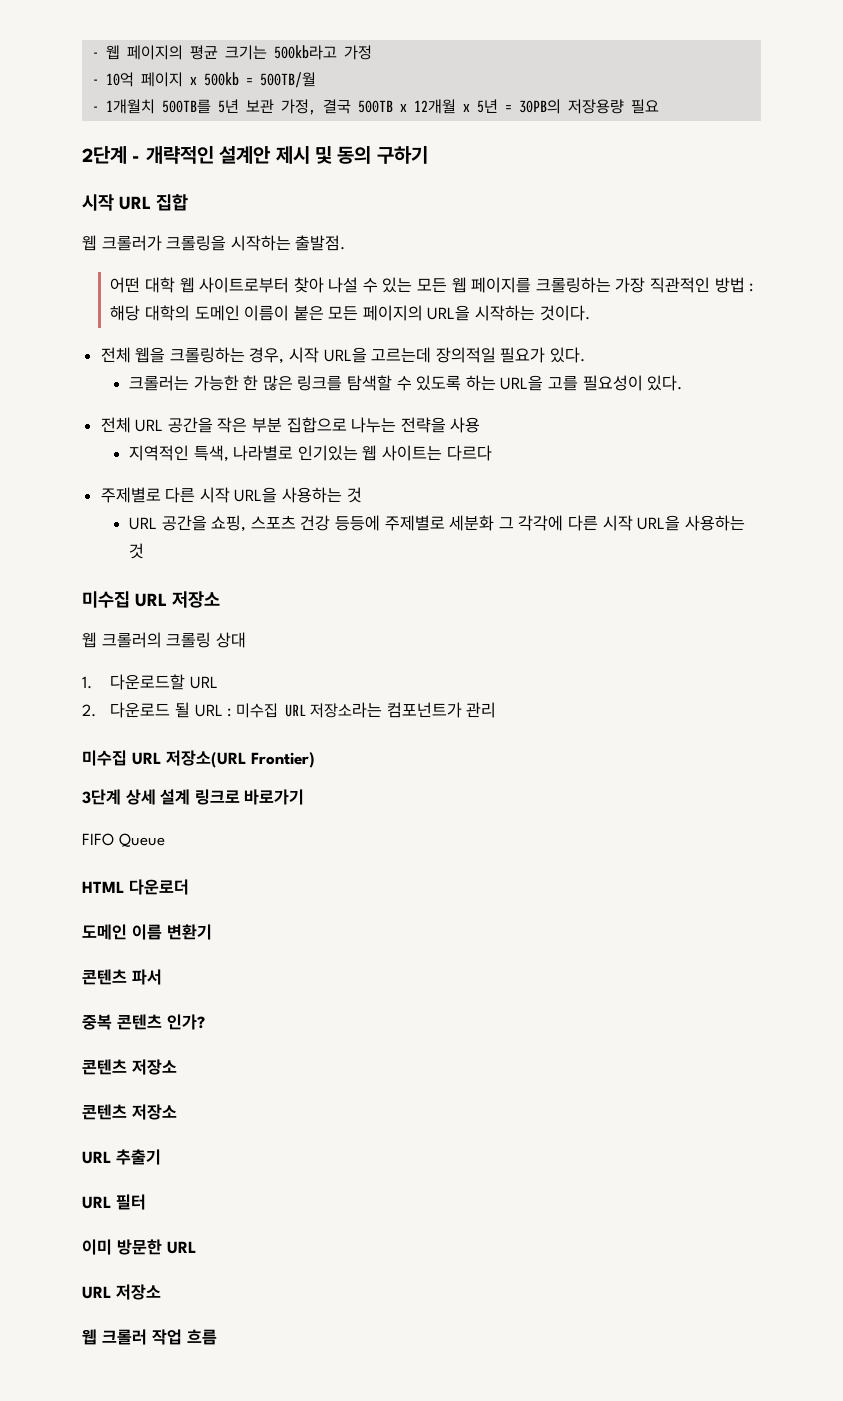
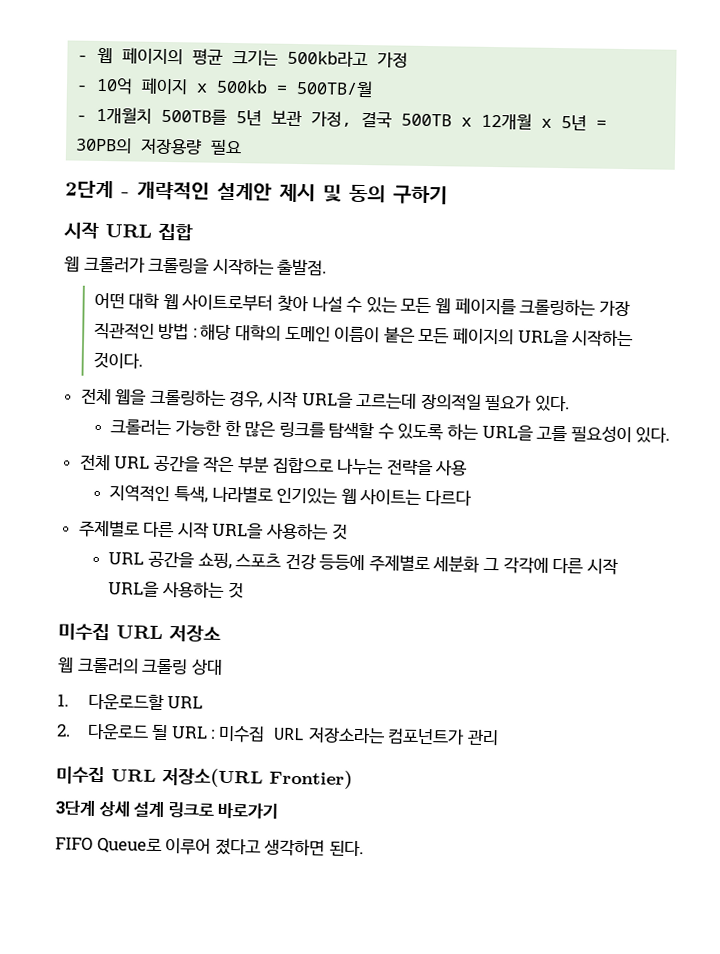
[118,833,165,847] [82,879,189,895] [82,924,212,940] [82,969,162,985] [82,1014,205,1030] [82,1059,177,1075] [82,1104,177,1120] [82,1149,161,1165] [82,1194,146,1210] [82,1239,196,1255] [82,1284,161,1300] [82,1329,217,1345] Queue // HTML 다운로더 // 도메인 이름 변환기 // 콘텐츠 파서 // 중복 콘텐츠 인가? // 콘텐츠 저장소 // 콘텐츠 저장소 // URL 추출기 // URL 필터 // 이미 방문한 URL // URL 저장소 // 웹 크롤러 작업 흐름 -> [96,836,364,857] Queue로 이루어 졌다고 생각하면 된다.

